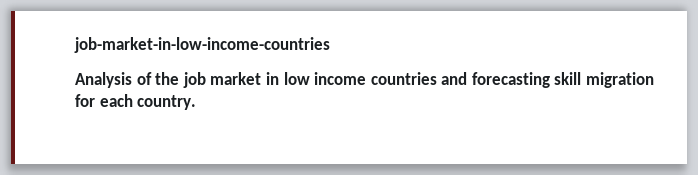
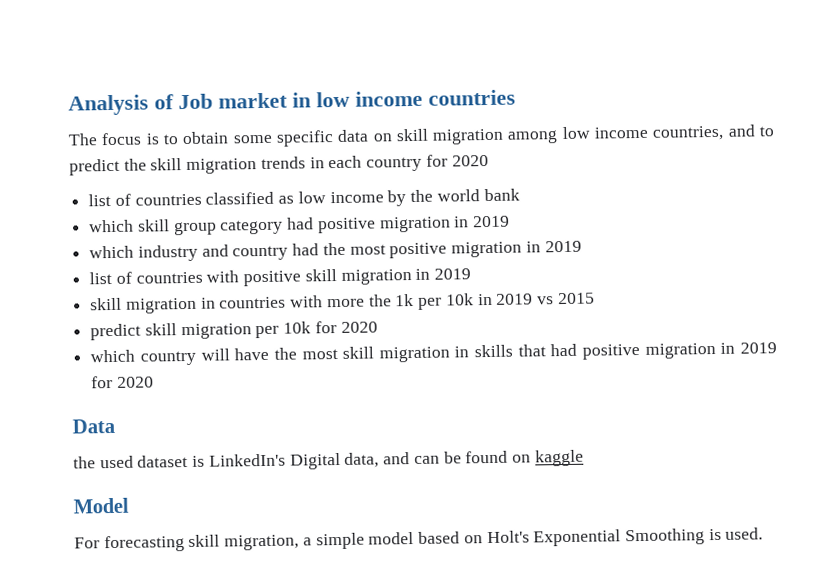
[74,37,330,53] job-market-in-low-income-countries // -> (68, 105) none
[155,72,206,88] the job -> [178,93,213,110] Job
[441,72,655,88] [75,94,197,110] and forecasting skill migration for each country. -> [68,124,774,147] [69,154,489,176] [88,188,520,207] [89,215,511,236] [89,240,582,262] [89,268,472,287] [90,292,595,314] [90,321,378,341] [90,342,777,366] [91,375,154,389] [72,418,115,434] [73,449,584,470] [73,497,129,514] [74,527,764,553] // The focus is to obtain some specific data on skill migration among low income countries, and to predict the skill migration trends in each country for 2020 // list of countries classified as low income by the world bank // which skill group category had positive migration in 2019 // which industry and country had the most positive migration in 2019 // list of countries with positive skill migration in 2019 // skill migration in countries with more the 1k per 10k in 2019 vs 2015 // predict skill migration per 10k for 2020 // which country will have the most skill migration in skills that had positive migration in 2019 for 2020 // Data // the used dataset is LinkedIn's Digital data, and can be found on kaggle // Model // For forecasting skill migration, a simple model based on Holt's Exponential Smoothing is used.

